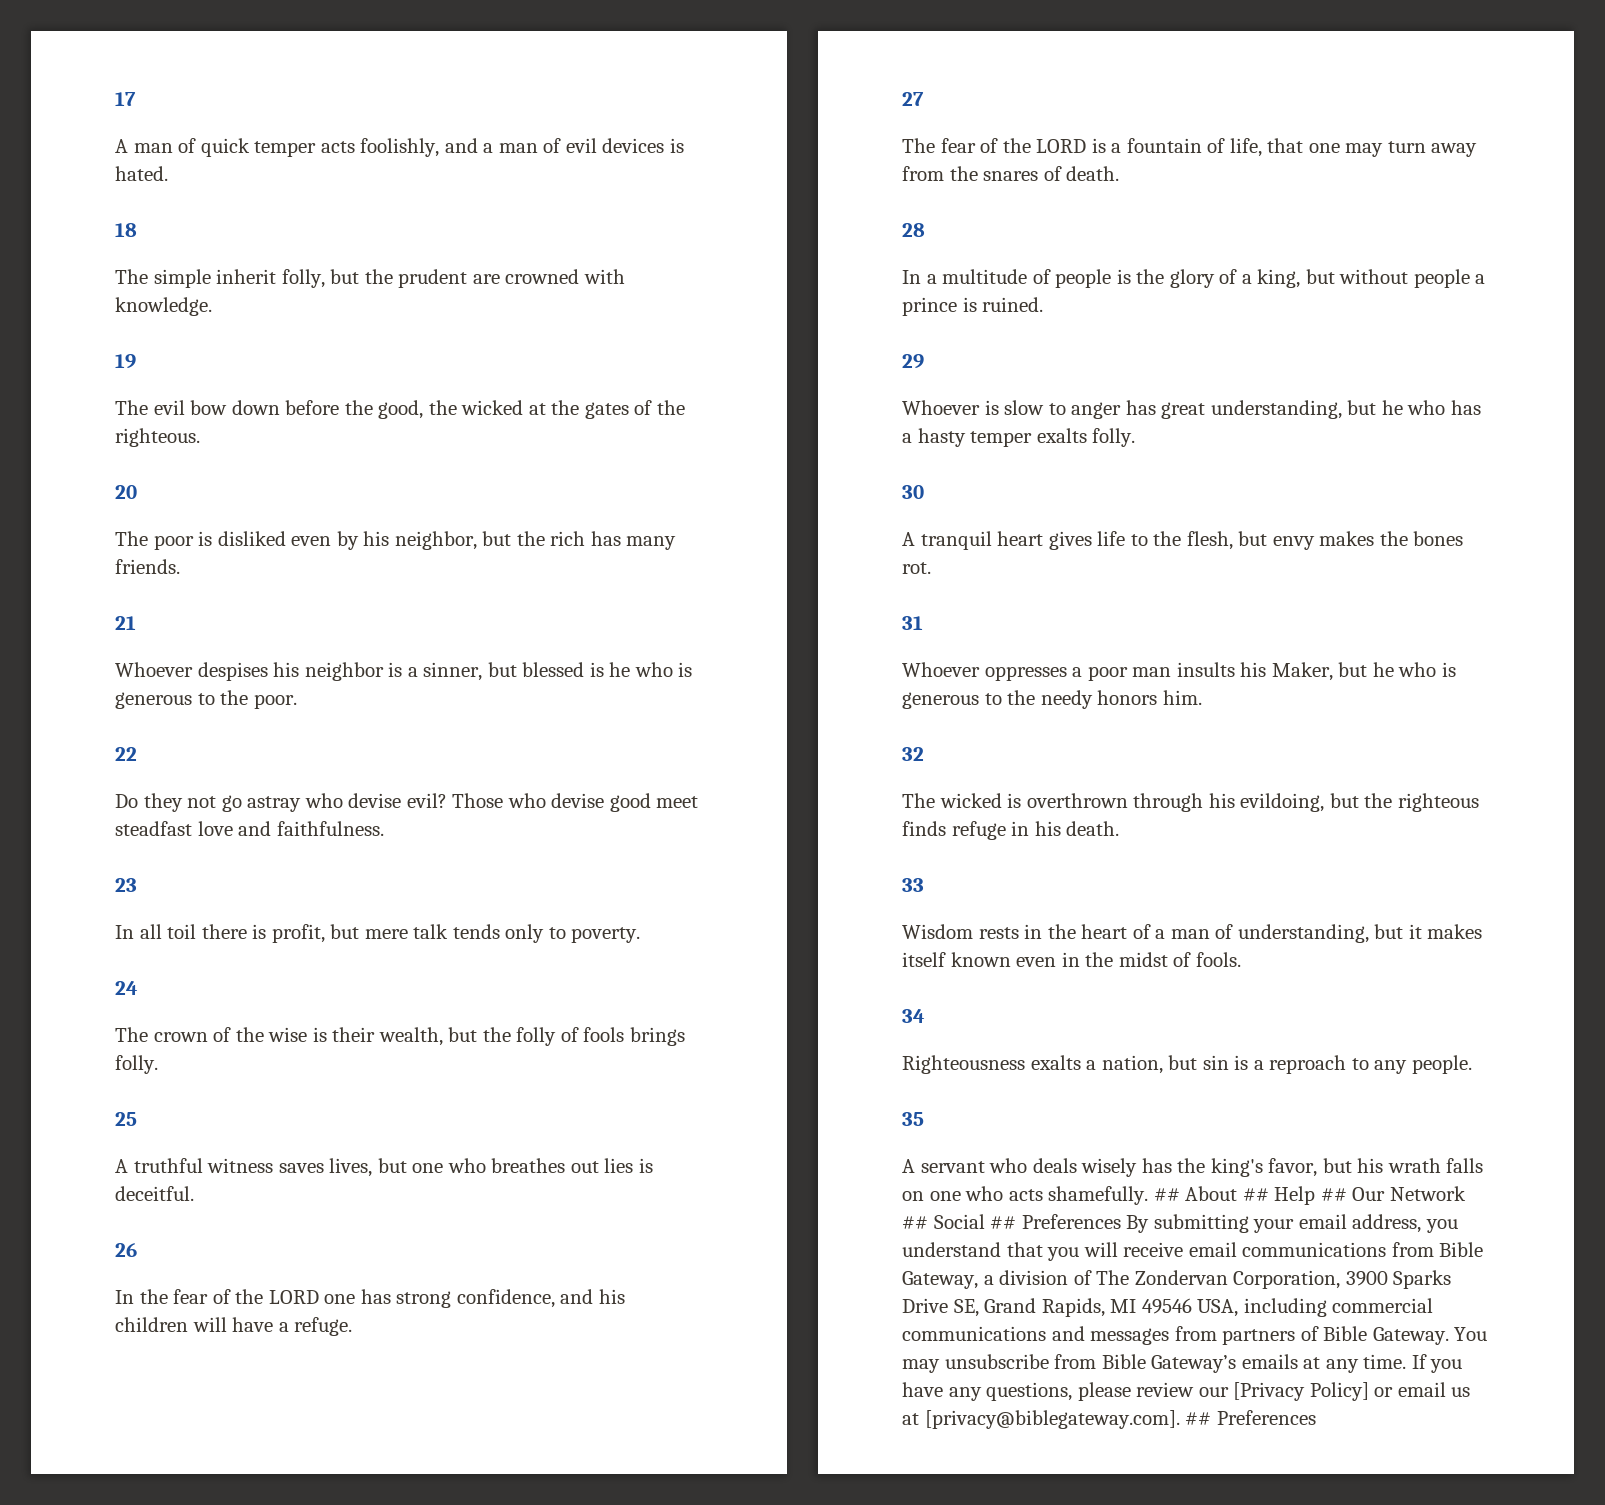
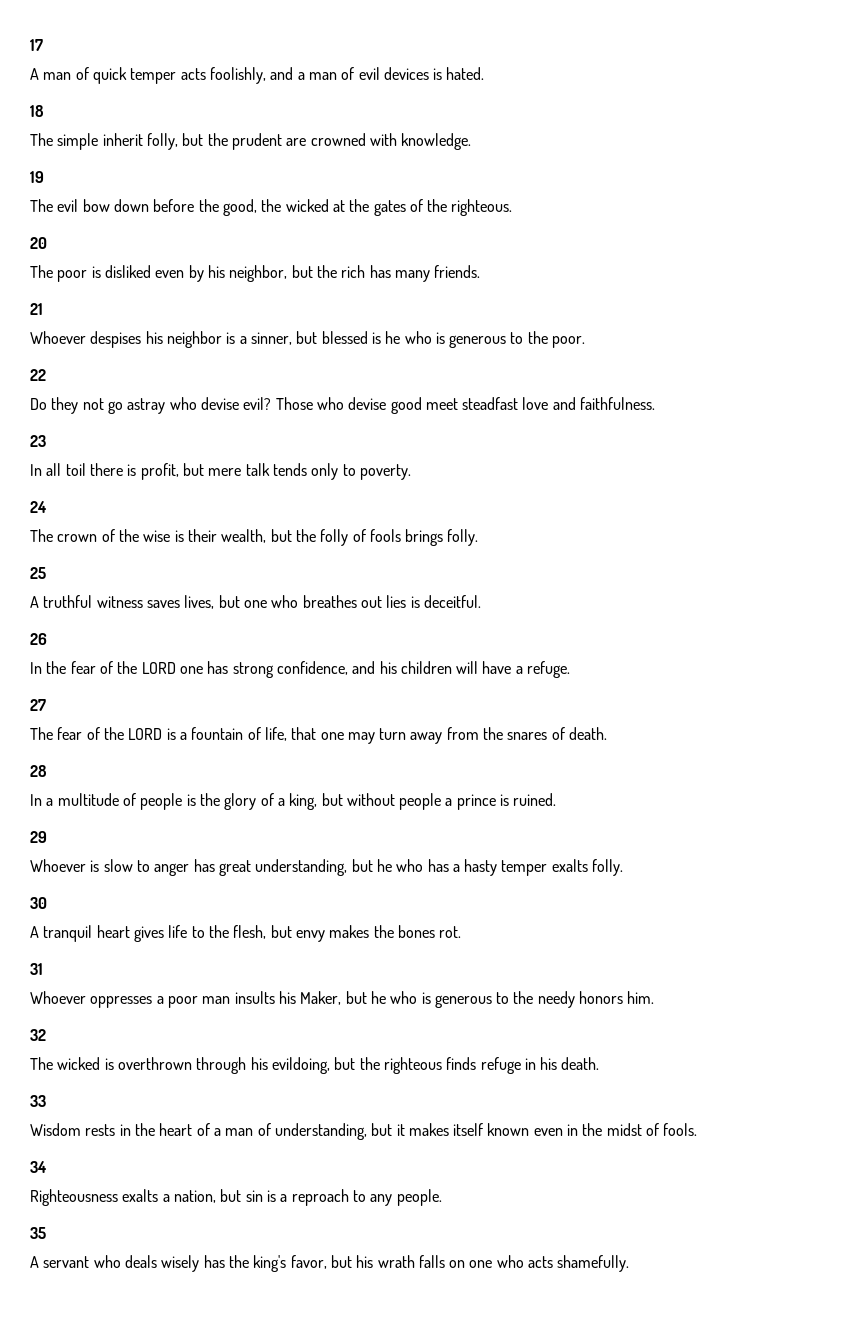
[1153,1186,1466,1205] [902,1214,1458,1233] [902,1242,1484,1261] [902,1270,1452,1289] [902,1298,1434,1317] [902,1326,1488,1345] [902,1354,1463,1373] [902,1382,1471,1401] [902,1410,1316,1429] ## About ## Help ## Our Network ## Social ## Preferences By submitting your email address, you understand that you will receive email communications from Bible Gateway, a division of The Zondervan Corporation, 3900 Sparks Drive SE, Grand Rapids, MI 49546 USA, including commercial communications and messages from partners of Bible Gateway. You may unsubscribe from Bible Gateway’s emails at any time. If you have any questions, please review our [Privacy Policy] or email us at [privacy@biblegateway.com]. ## Preferences -> (630, 1263) none

